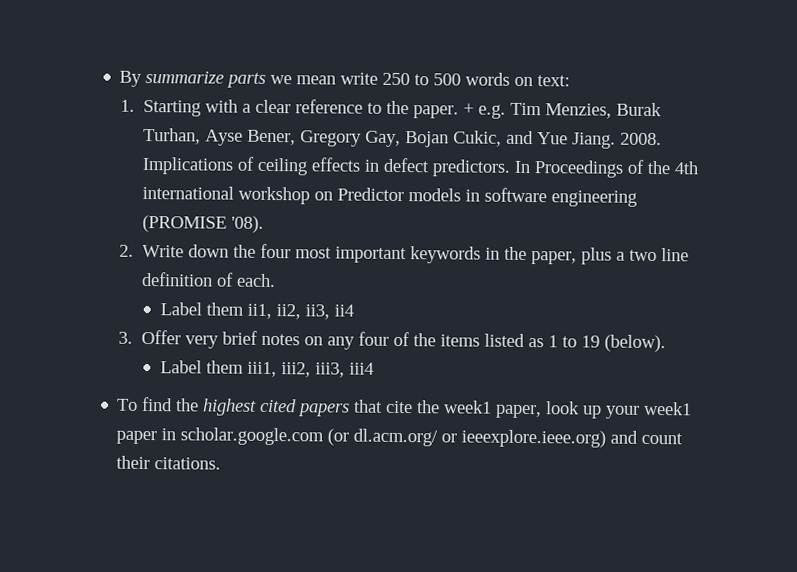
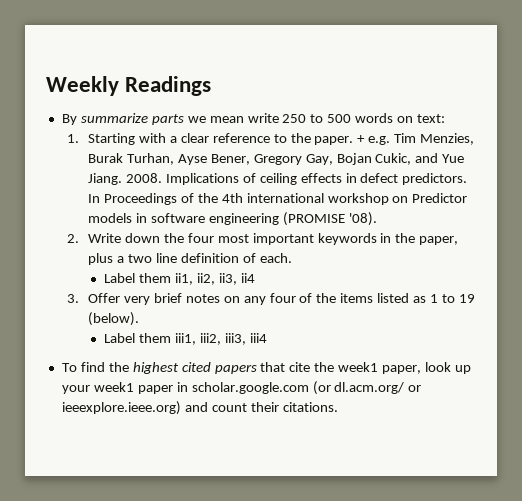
(119, 78) none -> [46,76,212,96] Weekly Readings //

